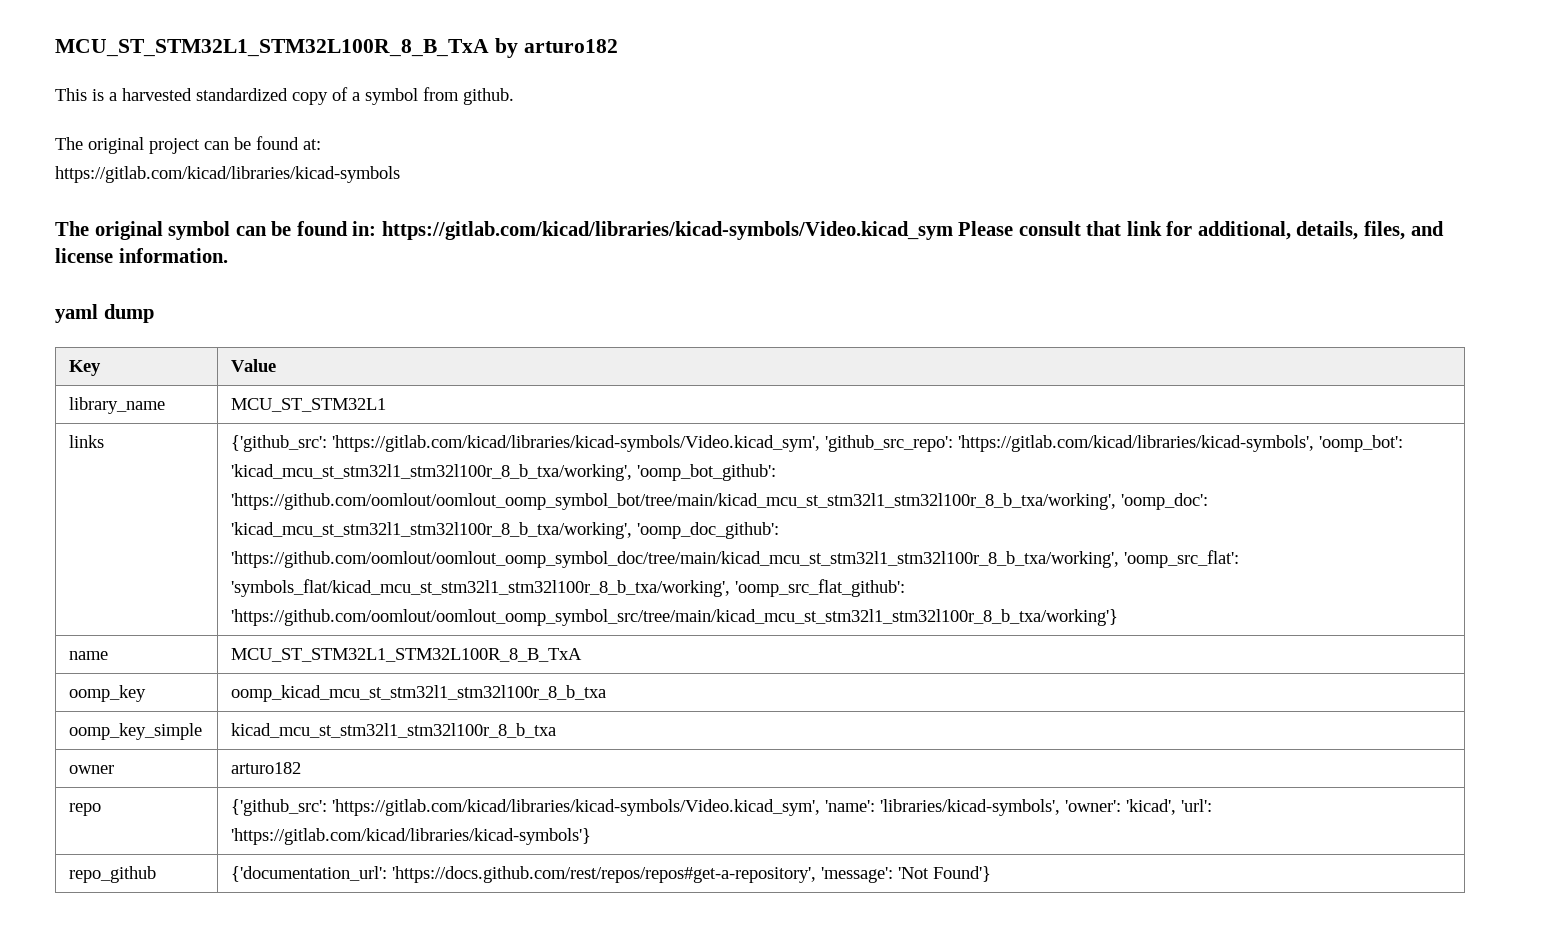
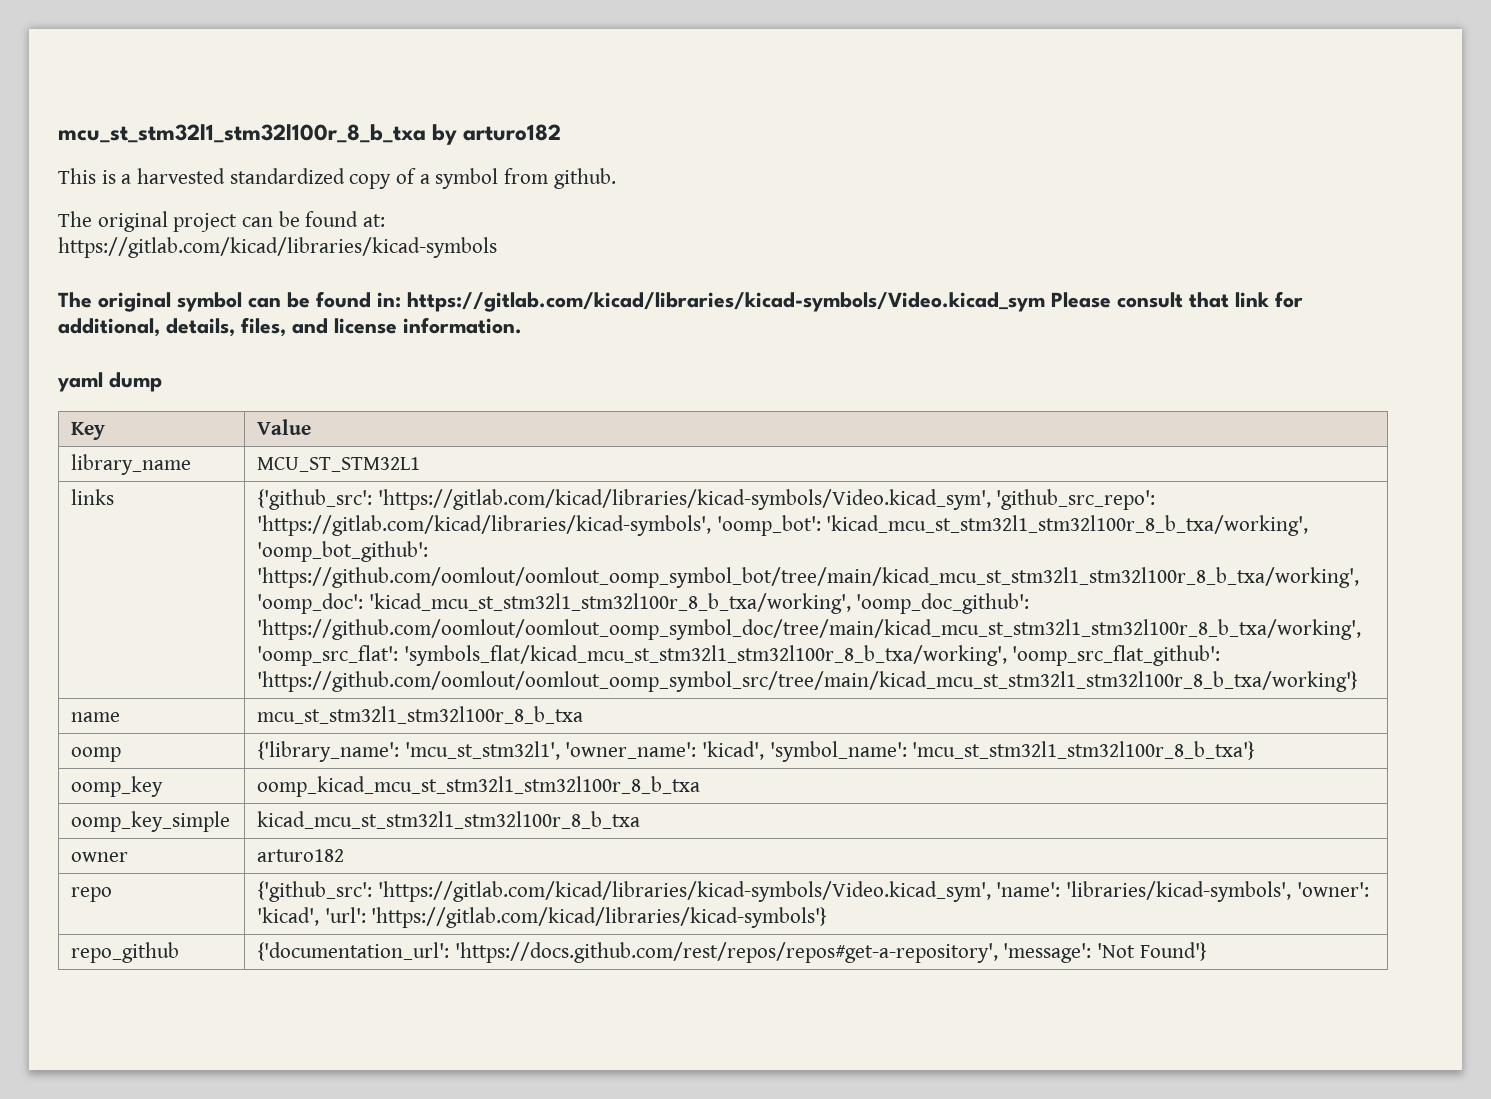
[55,39,489,57] MCU_ST_STM32L1_STM32L100R_8_B_TxA -> [58,124,426,143] mcu_st_stm32l1_stm32l100r_8_b_txa
[231,648,583,662] MCU_ST_STM32L1_STM32L100R_8_B_TxA -> [257,706,584,724] [71,747,122,762] [257,741,1256,762] mcu_st_stm32l1_stm32l100r_8_b_txa // oomp | {'library_name': 'mcu_st_stm32l1', 'owner_name': 'kicad', 'symbol_name': 'mcu_st_stm32l1_stm32l100r_8_b_txa'}

